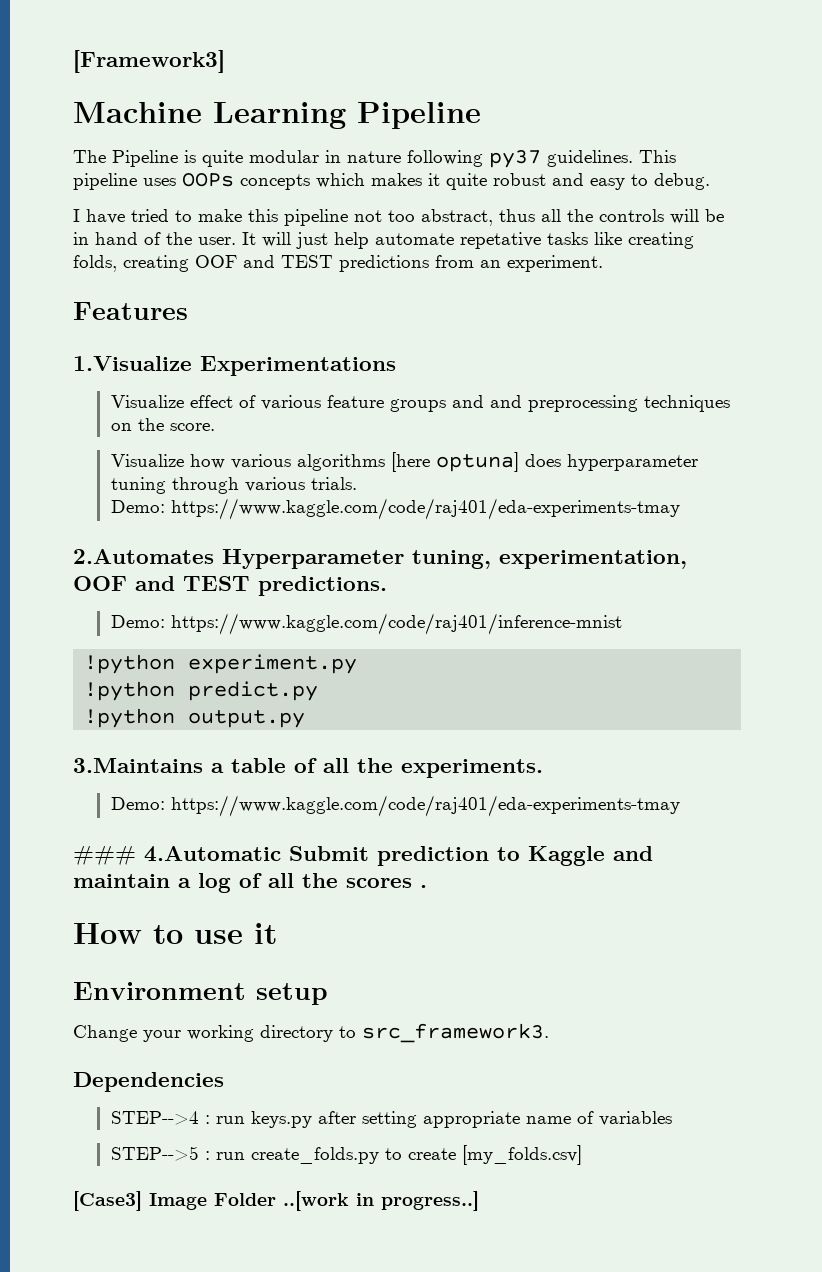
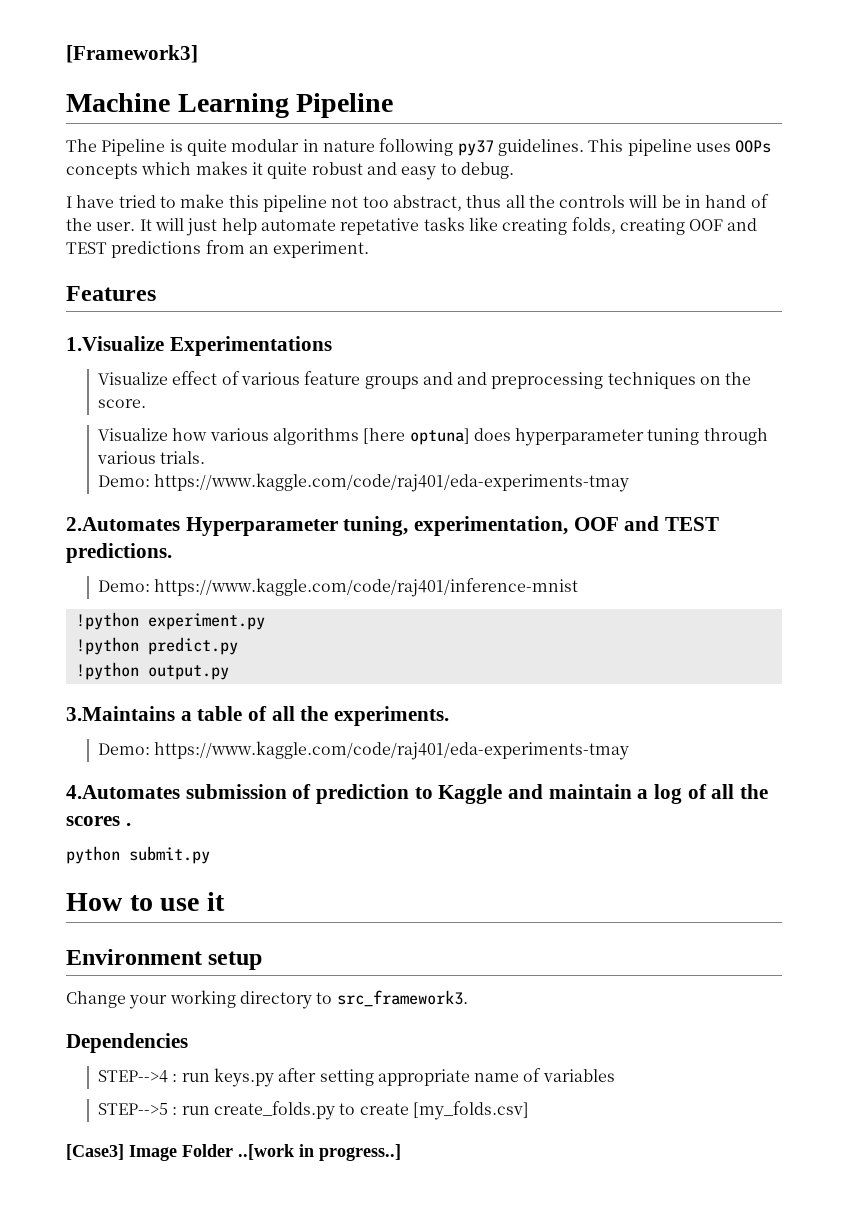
[73,846,369,866] ### 4.Automatic Submit -> [66,784,312,799] 4.Automates submission of
(427, 886) none -> [66,846,210,864] // python submit.py

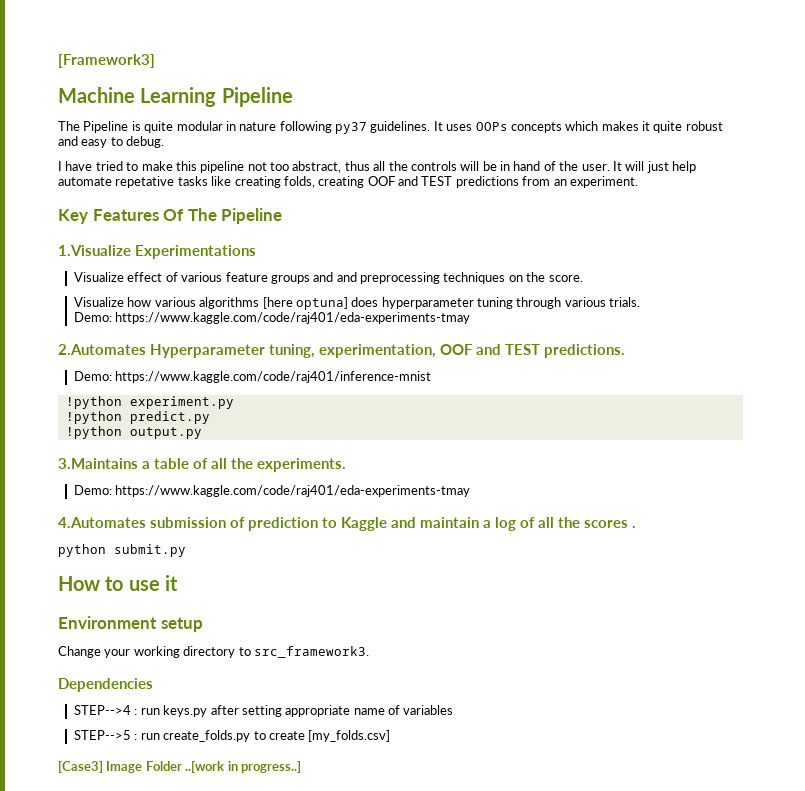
[588,139,692,156] This pipeline -> [433,121,443,131] It
(370, 249) none -> [58,209,88,224] Key
(156, 293) none -> [163,208,283,224] Of The Pipeline

